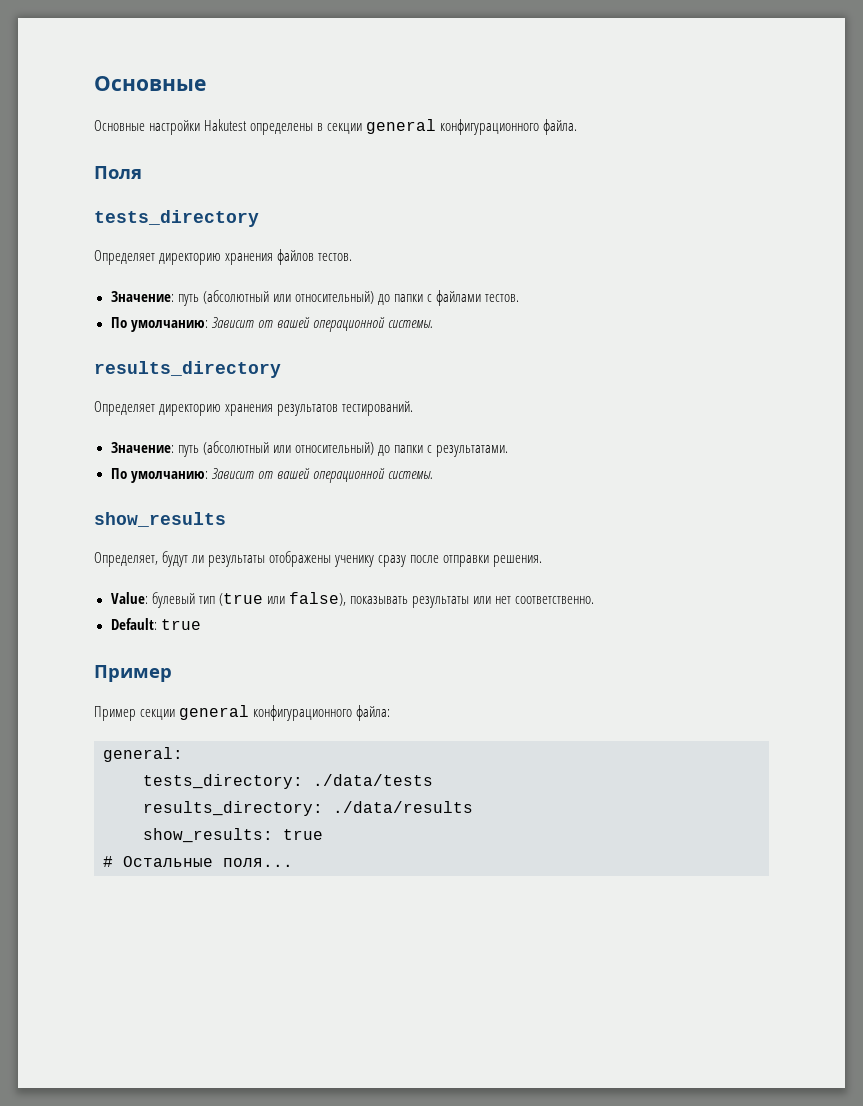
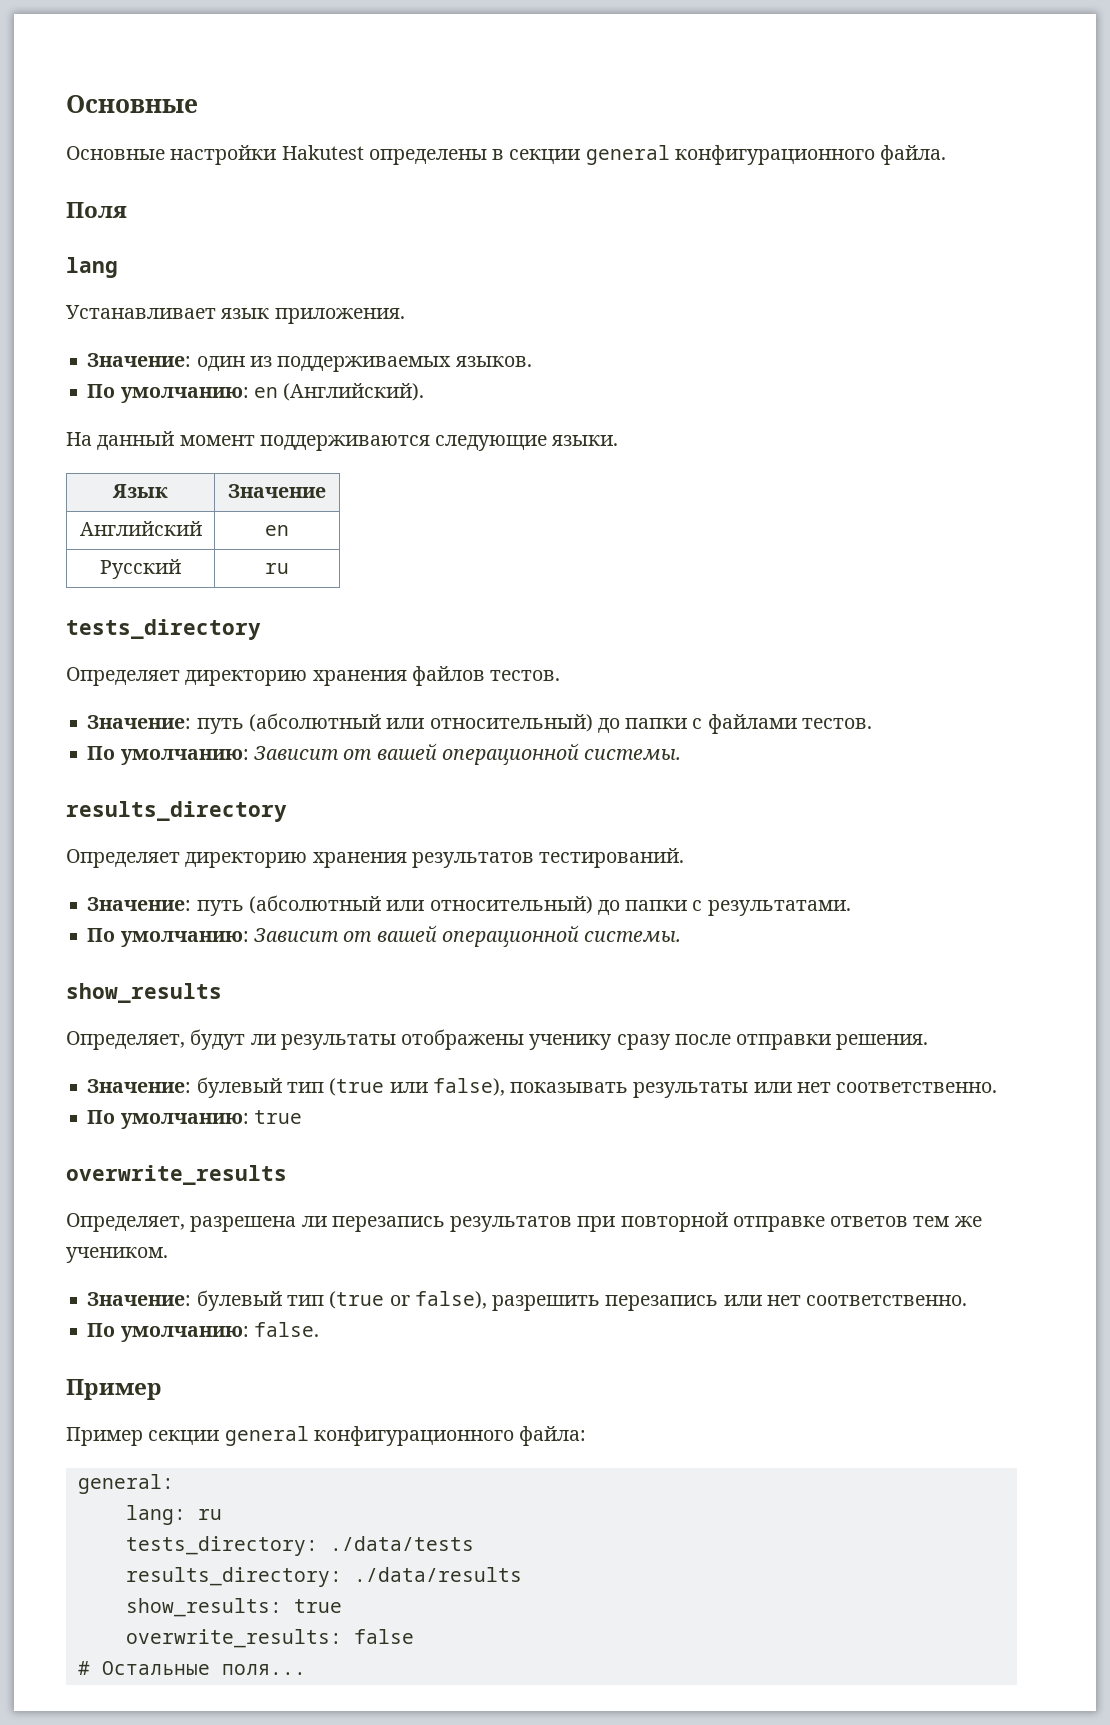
(142, 172) none -> [66,257,118,278] [66,305,405,324] [87,353,532,372] [87,383,425,403] [66,431,619,451] [112,484,168,498] [228,484,326,498] [79,521,202,536] [265,525,289,536] [100,559,181,579] [265,563,289,574] // lang // Устанавливает язык приложения. // Значение: один из поддерживаемых языков. // По умолчанию: en (Английский). // На данный момент поддерживаются следующие языки. // Язык | Значение // Английский | en // Русский | ru
[110,592,148,604] Value: -> [87,1079,192,1093] Значение:
[110,618,201,630] Default: true -> [87,1110,302,1129] [66,1165,287,1185] [66,1212,982,1232] [66,1247,168,1263] [87,1290,968,1311] [87,1322,319,1342] По умолчанию: true // overwrite_results // Определяет, разрешена ли перезапись результатов при повторной отправке ответов тем же учеником. // Значение: булевый тип (true or false), разрешить перезапись или нет соответственно. // По умолчанию: false.
(183, 754) none -> [125,1505,222,1525] // lang: ru
(323, 834) none -> [125,1629,414,1648] // overwrite_results: false

